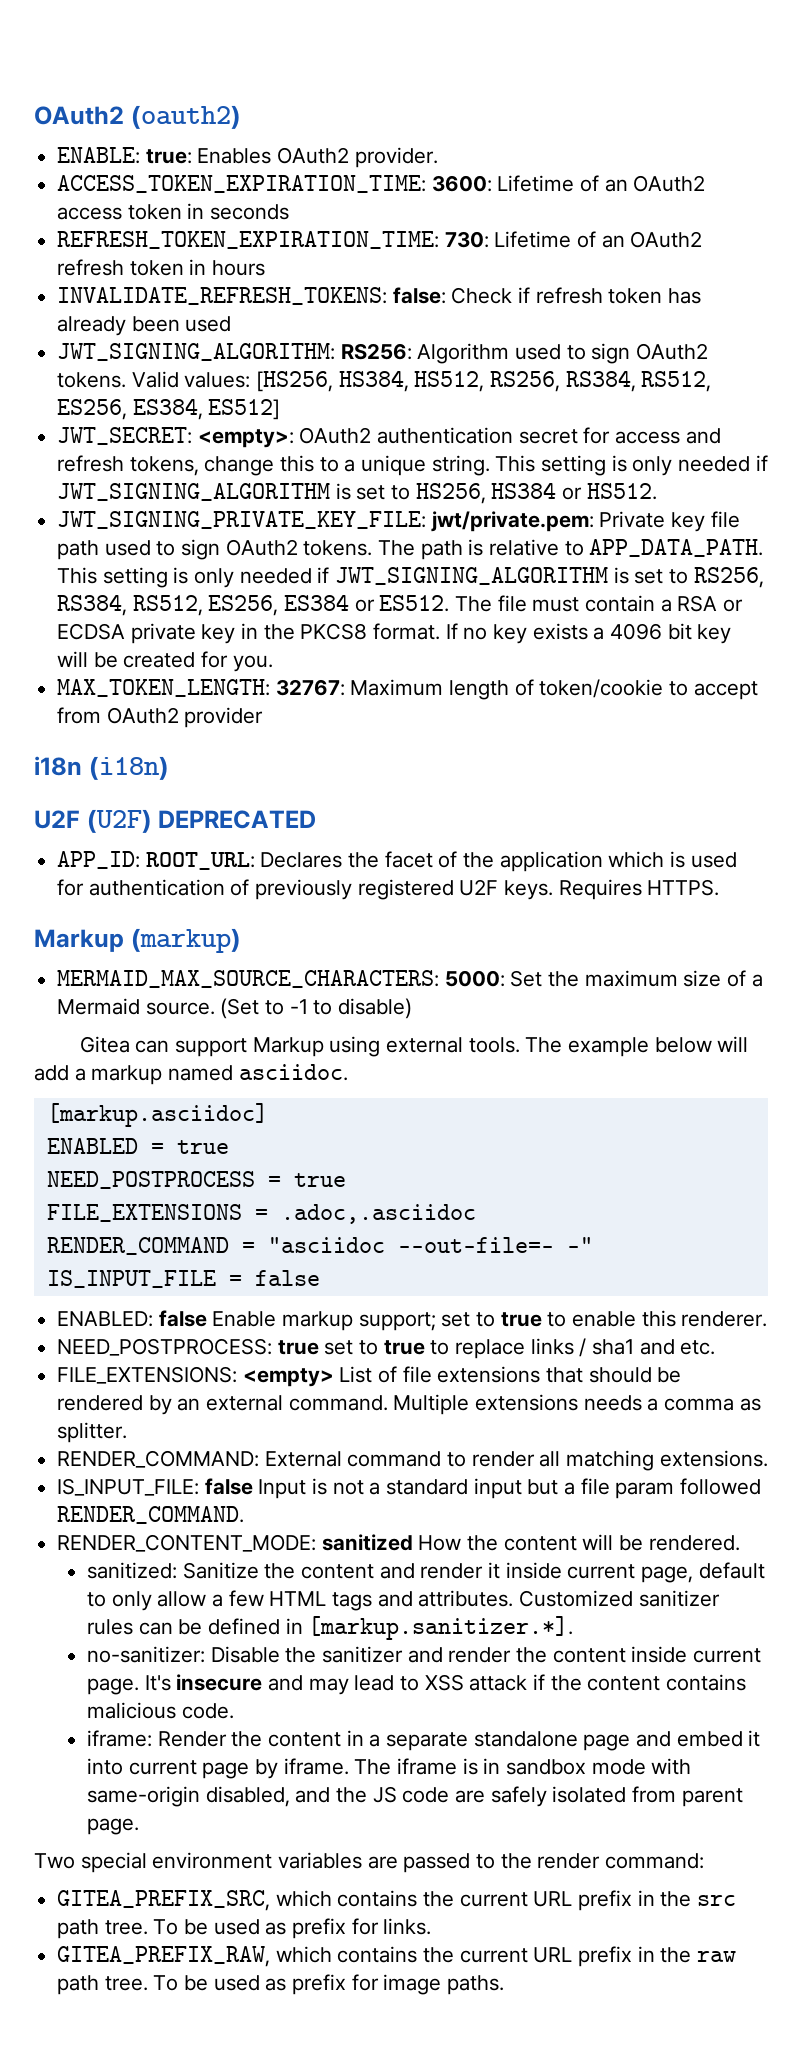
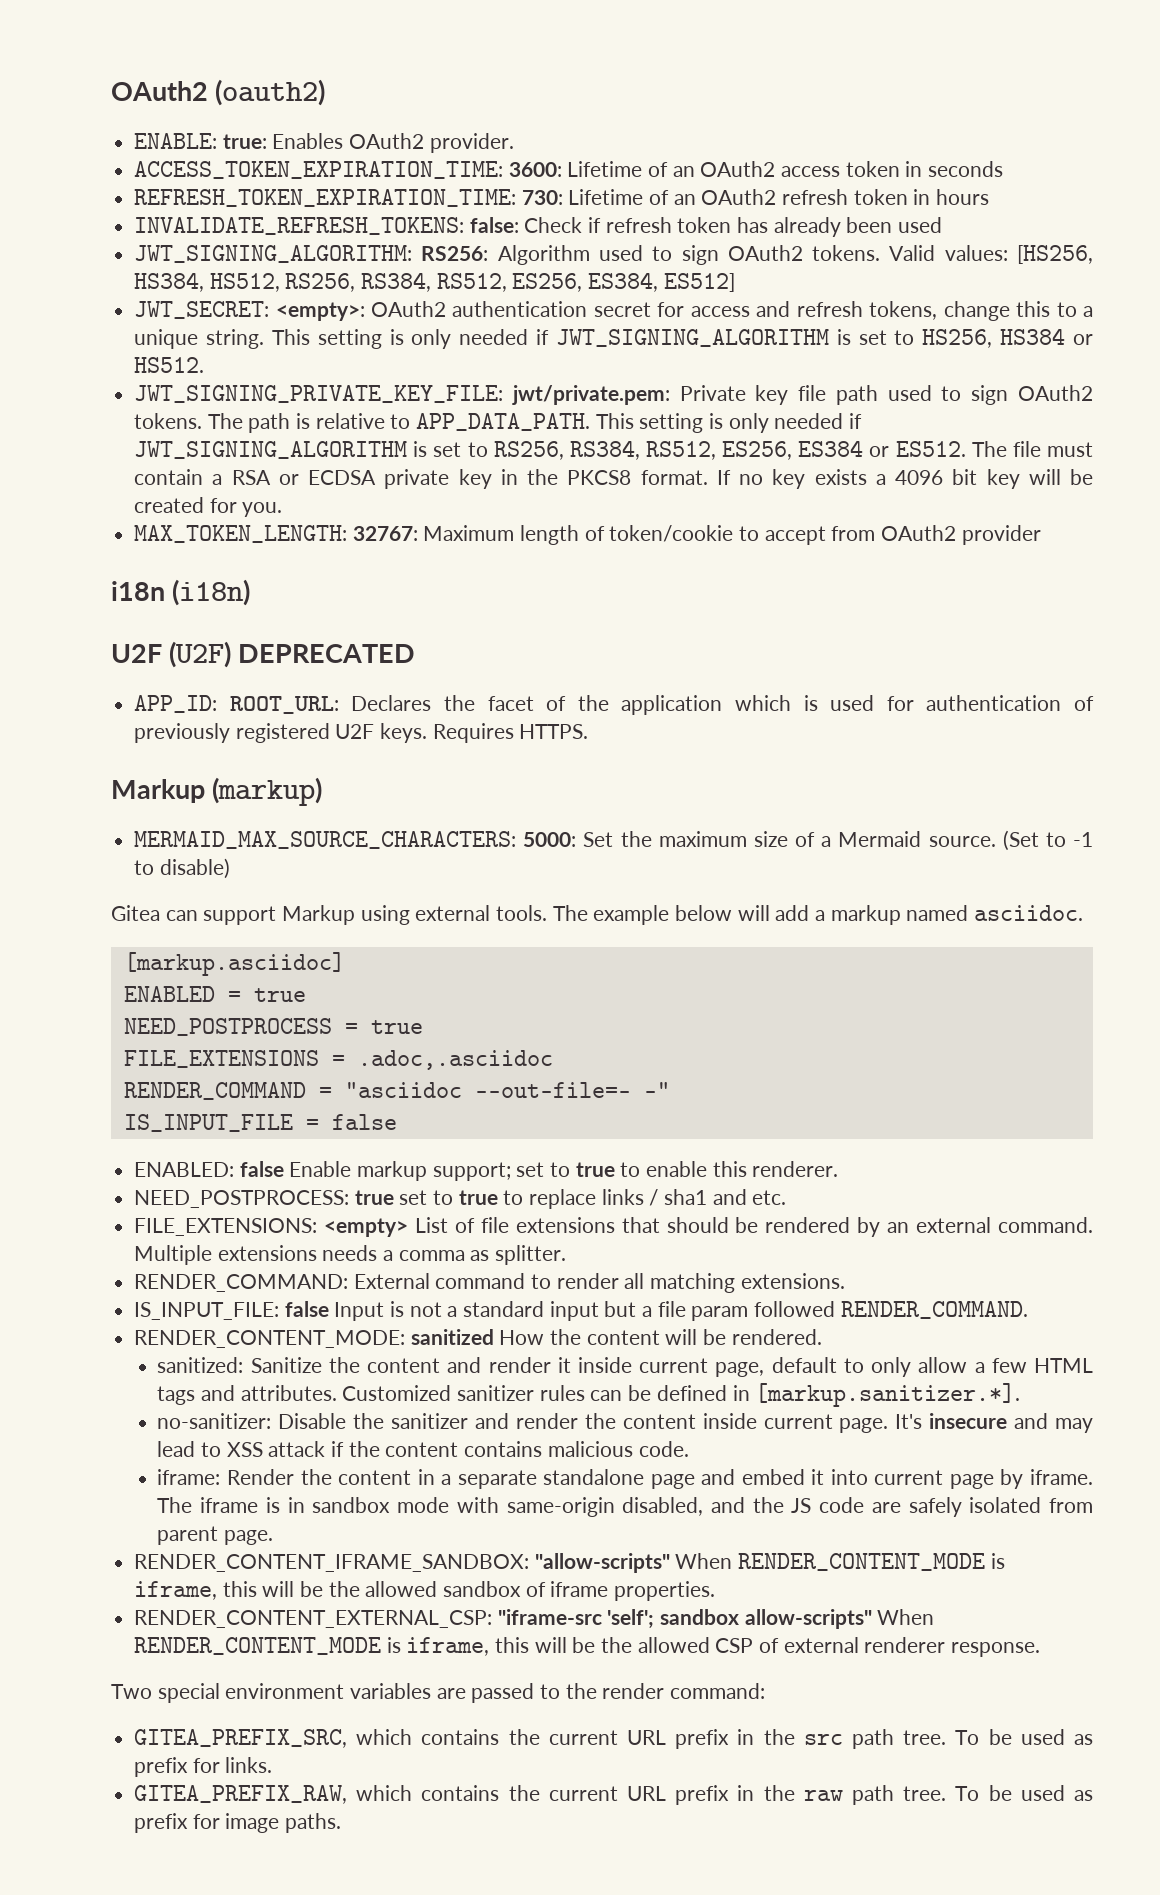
(140, 1826) none -> [134,1553,1005,1573] [134,1581,716,1601] [134,1609,935,1629] [134,1637,1041,1657] // RENDER_CONTENT_IFRAME_SANDBOX: "allow-scripts" When RENDER_CONTENT_MODE is iframe, this will be the allowed sandbox of iframe properties. // RENDER_CONTENT_EXTERNAL_CSP: "iframe-src 'self'; sandbox allow-scripts" When RENDER_CONTENT_MODE is iframe, this will be the allowed CSP of external renderer response.

